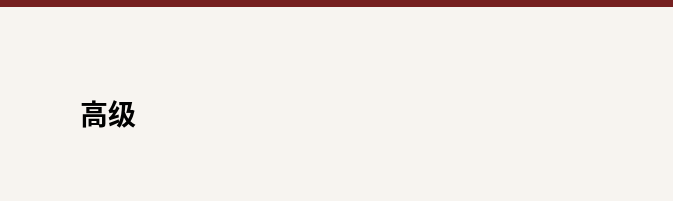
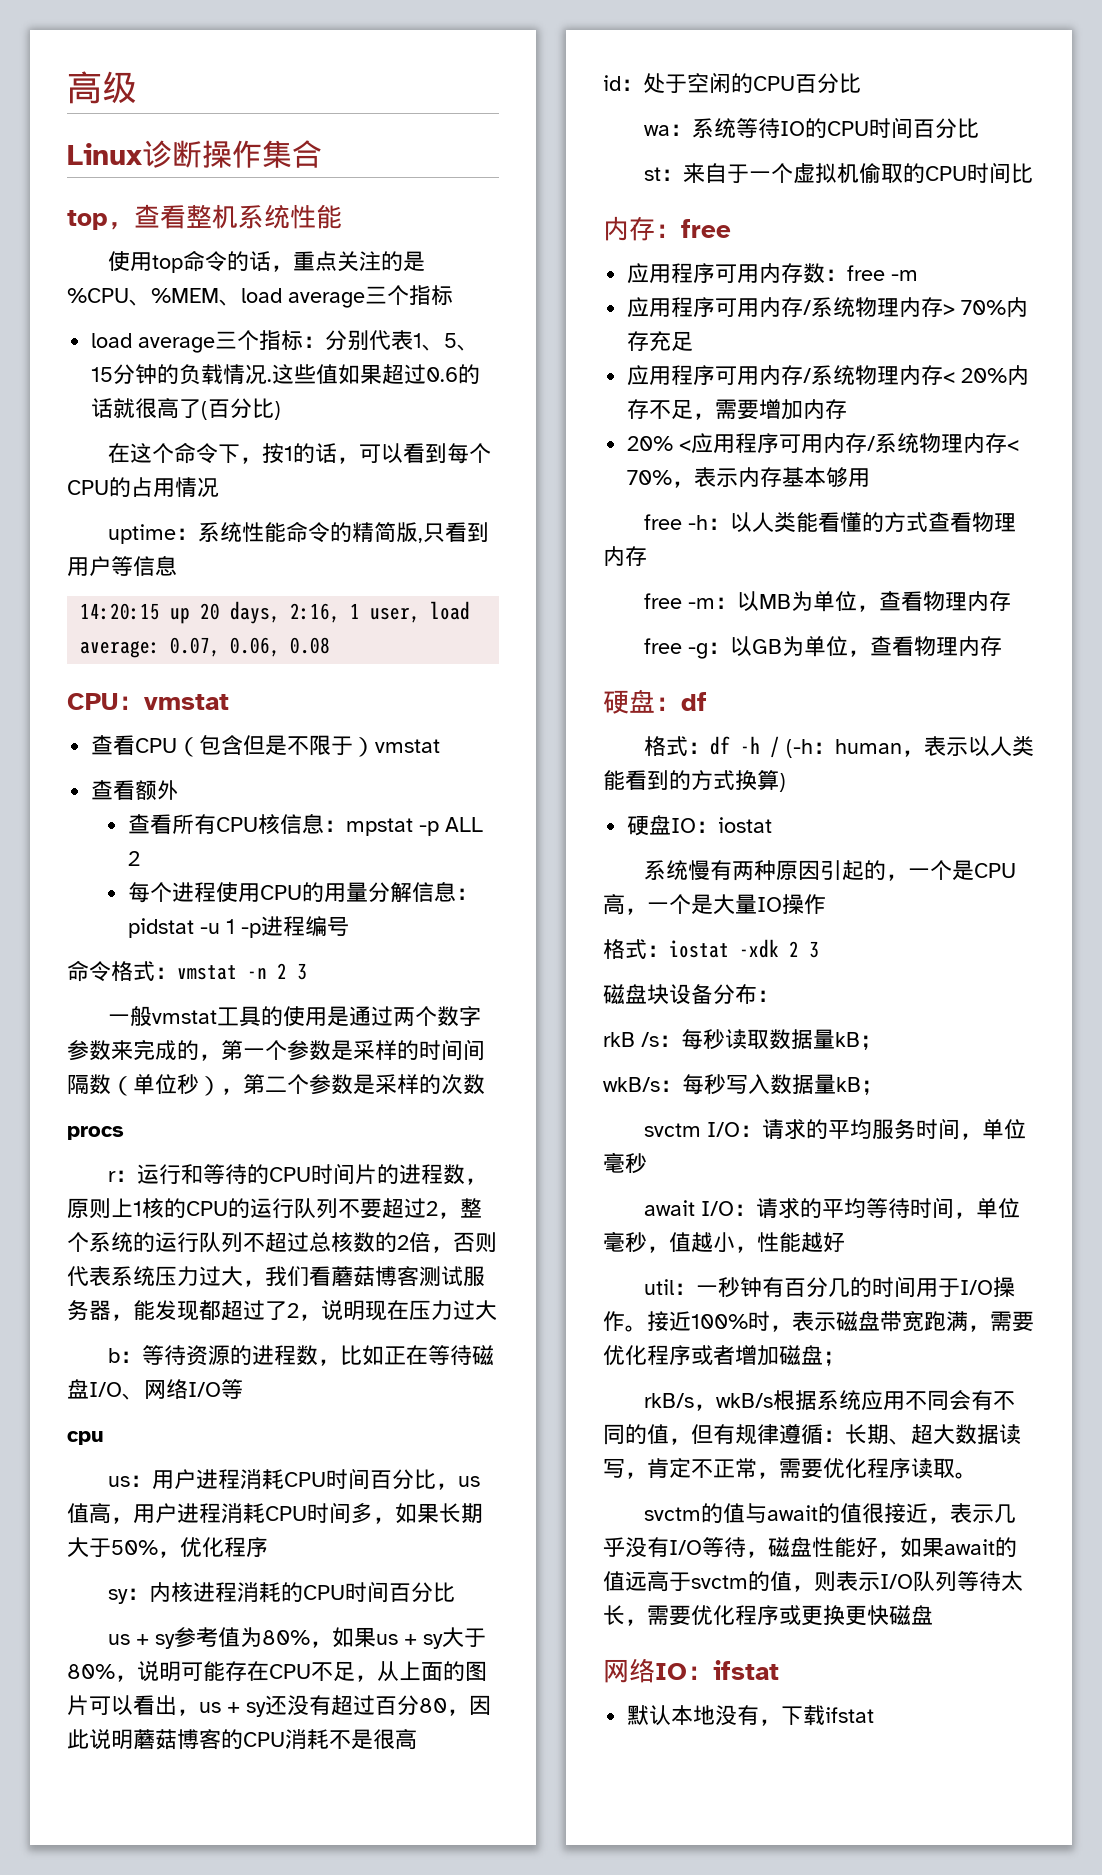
(136, 114) none -> [67,140,322,168] [67,204,342,230] [108,250,426,273] [67,285,453,308] [91,330,480,353] [91,364,481,385] [91,398,282,420] [108,442,492,464] [67,477,219,497] [108,521,490,544] [67,555,177,576] [80,601,471,624] [80,637,331,658] [67,693,229,710] [91,735,441,757] [91,780,180,800] [127,813,483,836] [127,851,140,866] [127,881,478,903] [127,916,349,938] [67,960,307,982] [108,1006,482,1027] [67,1039,485,1061] [67,1074,485,1096] [67,1126,124,1140] [108,1163,488,1185] [67,1198,482,1219] [67,1232,497,1253] [67,1266,485,1287] [67,1300,497,1321] [108,1345,495,1366] [67,1379,243,1400] [67,1431,104,1445] [108,1468,481,1490] [67,1502,483,1524] [67,1537,268,1558] [108,1581,456,1604] [108,1627,487,1649] [67,1661,487,1682] [67,1695,491,1717] [67,1729,417,1750] [603,72,861,94] [644,117,980,139] [644,162,1034,184] [603,216,731,241] [627,263,919,284] [627,297,1029,318] [627,331,694,352] [627,365,1030,386] [627,399,848,420] [627,433,1020,454] [627,467,871,488] [644,512,1017,532] [603,546,647,566] [644,591,1012,612] [644,636,1003,659] [603,689,707,714] [644,736,1035,758] [603,770,786,792] [627,815,773,836] [644,860,1017,881] [603,894,826,915] [603,939,819,959] [603,984,779,1005] [603,1029,882,1050] [603,1074,883,1095] [644,1118,1027,1140] [603,1152,647,1174] [644,1197,1021,1219] [603,1231,845,1253] [644,1276,1016,1298] [603,1311,1034,1332] [603,1345,845,1366] [644,1390,1016,1411] [603,1424,1021,1445] [603,1458,977,1479] [644,1503,1017,1524] [603,1537,1017,1558] [603,1571,1023,1592] [603,1605,933,1626] [603,1658,779,1683] [627,1705,875,1726] // Linux诊断操作集合 // top，查看整机系统性能 // 使用top命令的话，重点关注的是%CPU、%MEM、load average三个指标 // load average三个指标：分别代表1、5、15分钟的负载情况.这些值如果超过0.6的话就很高了(百分比) // 在这个命令下，按1的话，可以看到每个CPU的占用情况 // uptime：系统性能命令的精简版,只看到用户等信息 // 14:20:15 up 20 days, 2:16, 1 user, load average: 0.07, 0.06, 0.08 // CPU：vmstat // 查看CPU（包含但是不限于）vmstat // 查看额外 // 查看所有CPU核信息：mpstat -p ALL 2 // 每个进程使用CPU的用量分解信息：pidstat -u 1 -p进程编号 // 命令格式：vmstat -n 2 3 // 一般vmstat工具的使用是通过两个数字参数来完成的，第一个参数是采样的时间间隔数（单位秒），第二个参数是采样的次数 // procs // r：运行和等待的CPU时间片的进程数，原则上1核的CPU的运行队列不要超过2，整个系统的运行队列不超过总核数的2倍，否则代表系统压力过大，我们看蘑菇博客测试服务器，能发现都超过了2，说明现在压力过大 // b：等待资源的进程数，比如正在等待磁盘I/O、网络I/O等 // cpu // us：用户进程消耗CPU时间百分比，us值高，用户进程消耗CPU时间多，如果长期大于50%，优化程序 // sy：内核进程消耗的CPU时间百分比 // us + sy参考值为80%，如果us + sy大于80%，说明可能存在CPU不足，从上面的图片可以看出，us + sy还没有超过百分80，因此说明蘑菇博客的CPU消耗不是很高 // id：处于空闲的CPU百分比 // wa：系统等待IO的CPU时间百分比 // st：来自于一个虚拟机偷取的CPU时间比 // 内存：free // 应用程序可用内存数：free -m // 应用程序可用内存/系统物理内存> 70%内存充足 // 应用程序可用内存/系统物理内存< 20%内存不足，需要增加内存 // 20% <应用程序可用内存/系统物理内存< 70%，表示内存基本够用 // free -h：以人类能看懂的方式查看物理内存 // free -m：以MB为单位，查看物理内存 // free -g：以GB为单位，查看物理内存 // 硬盘：df // 格式：df -h / (-h：human，表示以人类能看到的方式换算) // 硬盘IO：iostat // 系统慢有两种原因引起的，一个是CPU高，一个是大量IO操作 // 格式：iostat -xdk 2 3 // 磁盘块设备分布： // rkB /s：每秒读取数据量kB； // wkB/s：每秒写入数据量kB； // svctm I/O：请求的平均服务时间，单位毫秒 // await I/O：请求的平均等待时间，单位毫秒，值越小，性能越好 // util：一秒钟有百分几的时间用于I/O操作。接近100%时，表示磁盘带宽跑满，需要优化程序或者增加磁盘； // rkB/s，wkB/s根据系统应用不同会有不同的值，但有规律遵循：长期、超大数据读写，肯定不正常，需要优化程序读取。 // svctm的值与await的值很接近，表示几乎没有I/O等待，磁盘性能好，如果await的值远高于svctm的值，则表示I/O队列等待太长，需要优化程序或更换更快磁盘 // 网络IO：ifstat // 默认本地没有，下载ifstat

